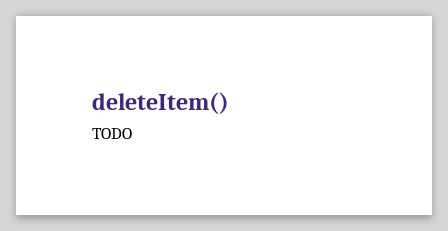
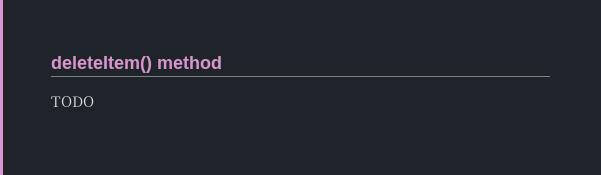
(229, 103) none -> [157,56,222,69] method

